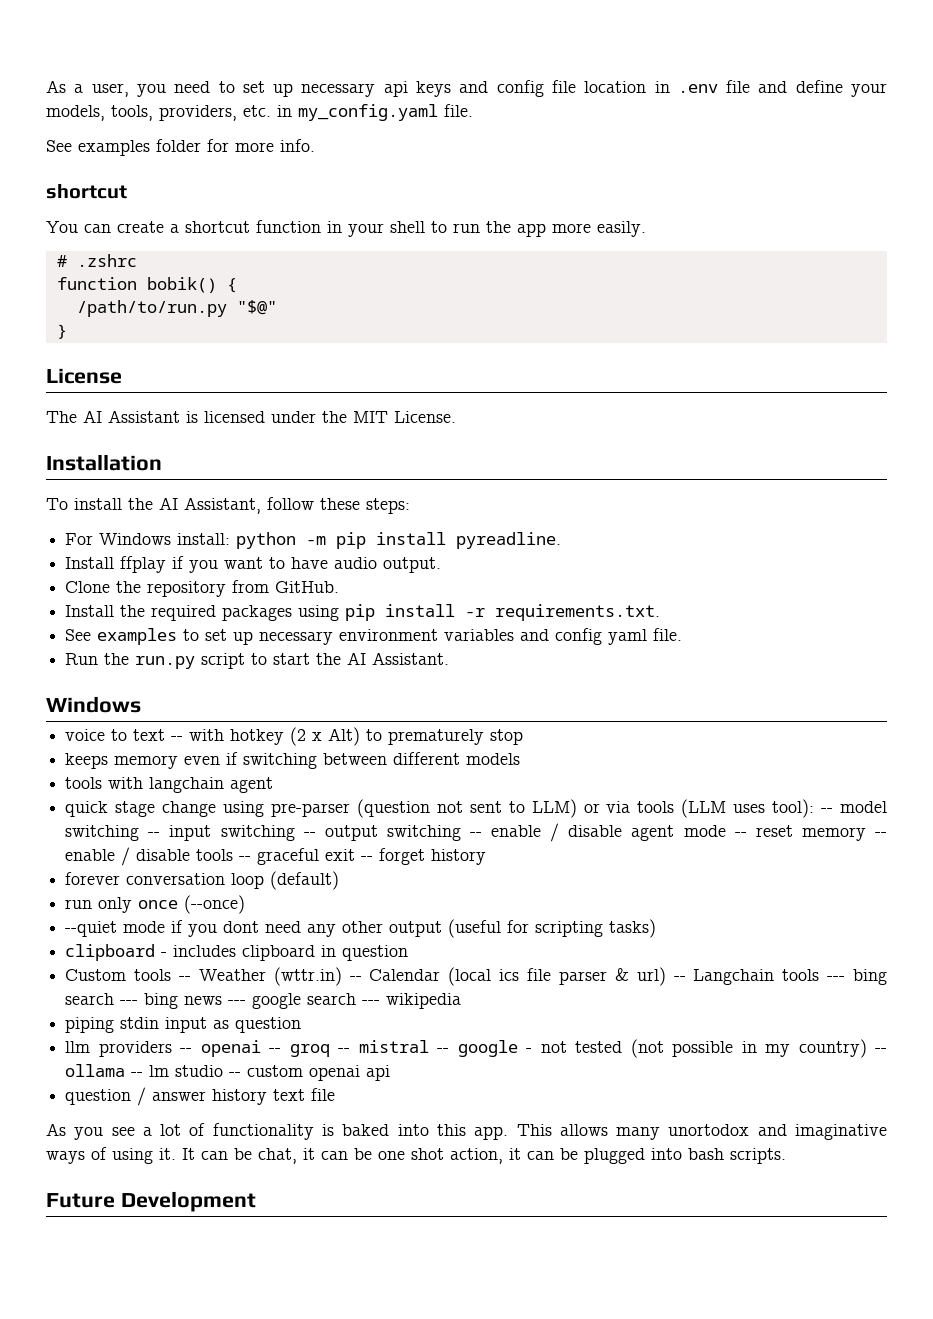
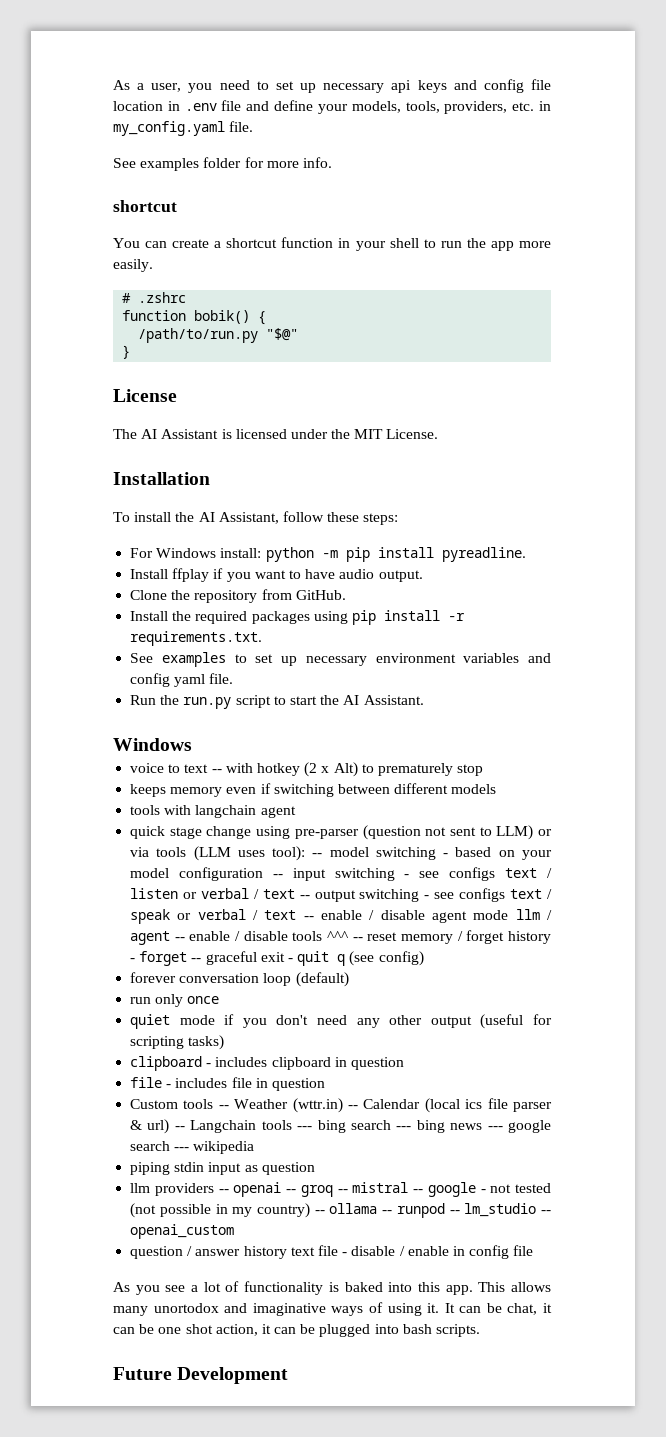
[148,825,461,841] -- input switching -- output switching -> [443,847,552,860] [130,867,552,881] [130,888,553,902] [130,909,297,924] - based on your model configuration -- input switching - see configs text / listen or verbal / text -- output switching - see configs text / speak or verbal / text
[734,825,866,841] -- reset memory -> [515,909,552,920] [130,931,171,945] llm / agent
[239,848,487,865] -- graceful exit -- forget history -> [327,930,551,944] [130,951,424,966] ^^^ -- reset memory / forget history - forget -- graceful exit - quit q (see config)
[184,895,246,914] [65,921,118,937] (--once) // --quiet -> [130,1014,171,1029] // quiet
[223,921,260,933] dont -> [276,1015,309,1025] don't
(409, 953) none -> [130,1077,325,1091] // file - includes file in question
[149,1065,391,1081] lm studio -- custom openai api -> [396,1203,552,1218] [130,1224,235,1239] runpod -- lm_studio -- openai_custom
(336, 1094) none -> [342,1245,534,1259] - disable / enable in config file

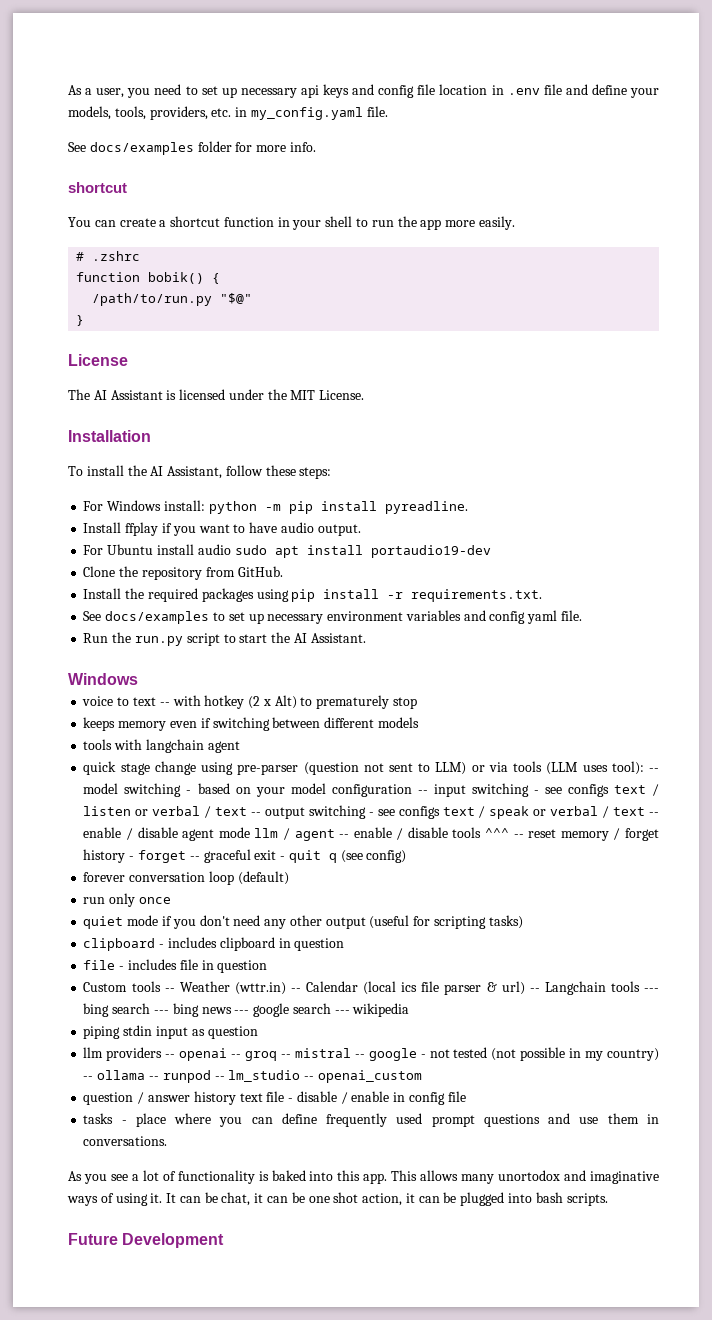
[140,158,200,171] examples -> [89,142,194,155] docs/examples
(423, 576) none -> [83,544,491,558] // For Ubuntu install audio sudo apt install portaudio19-dev
[161,652,226,667] examples -> [105,611,210,624] docs/examples
(534, 1250) none -> [83,1113,660,1127] [83,1136,168,1146] // tasks - place where you can define frequently used prompt questions and use them in conversations.

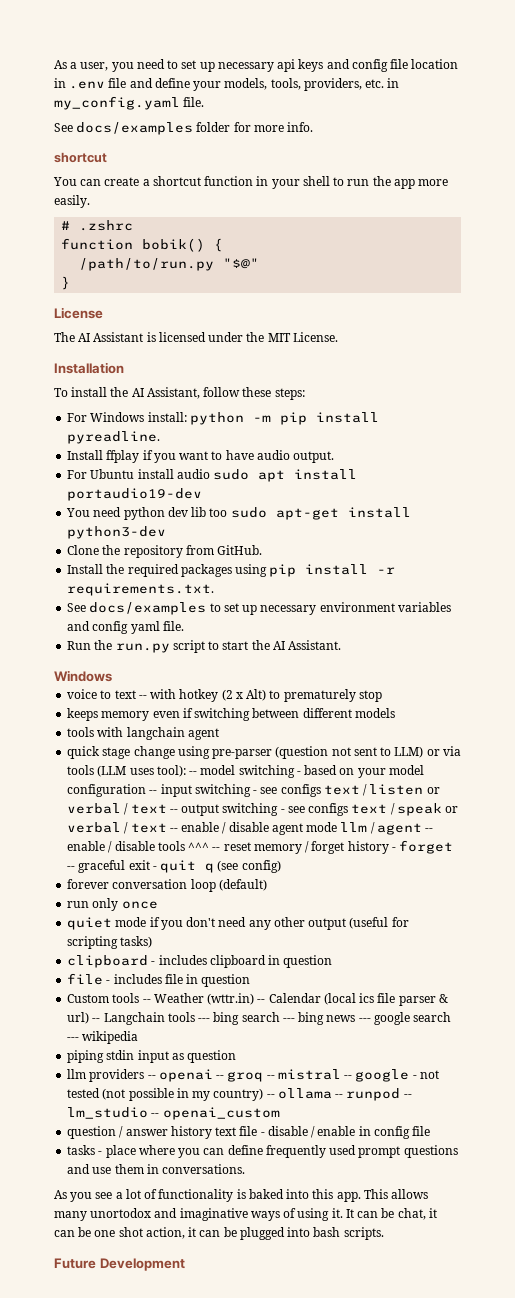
(491, 551) none -> [66,507,411,520] [67,526,167,539] // You need python dev lib too sudo apt-get install python3-dev

